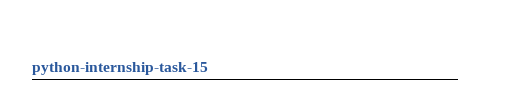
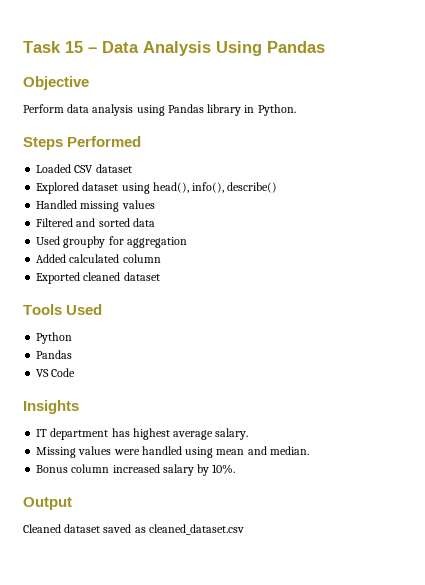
[32,62,208,75] python-internship-task-15 -> [23,41,325,56] [23,76,89,90] [23,104,296,116] [23,136,142,150] [36,164,132,173] [36,182,278,194] [36,200,155,212] [36,218,155,227] [36,236,187,248] [36,254,161,263] [36,272,160,284] [23,304,103,315] [36,332,73,344] [36,350,73,359] [36,368,76,377] [23,400,79,414] [36,428,249,440] [36,446,309,458] [36,464,236,476] [23,497,72,510] [23,524,244,535] Task 15 – Data Analysis Using Pandas // Objective // Perform data analysis using Pandas library in Python. // Steps Performed // Loaded CSV dataset // Explored dataset using head(), info(), describe() // Handled missing values // Filtered and sorted data // Used groupby for aggregation // Added calculated column // Exported cleaned dataset // Tools Used // Python // Pandas // VS Code // Insights // IT department has highest average salary. // Missing values were handled using mean and median. // Bonus column increased salary by 10%. // Output // Cleaned dataset saved as cleaned_dataset.csv

